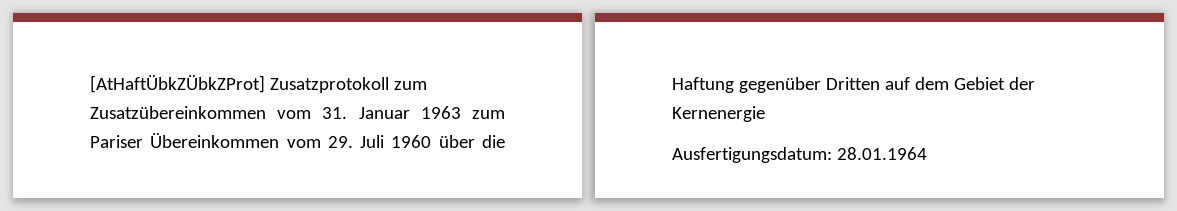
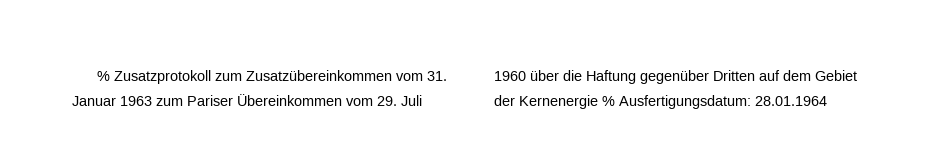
[90,75,265,93] [AtHaftÜbkZÜbkZProt] -> [97,71,111,81] %
(765, 114) // -> [602,96,615,106] %

